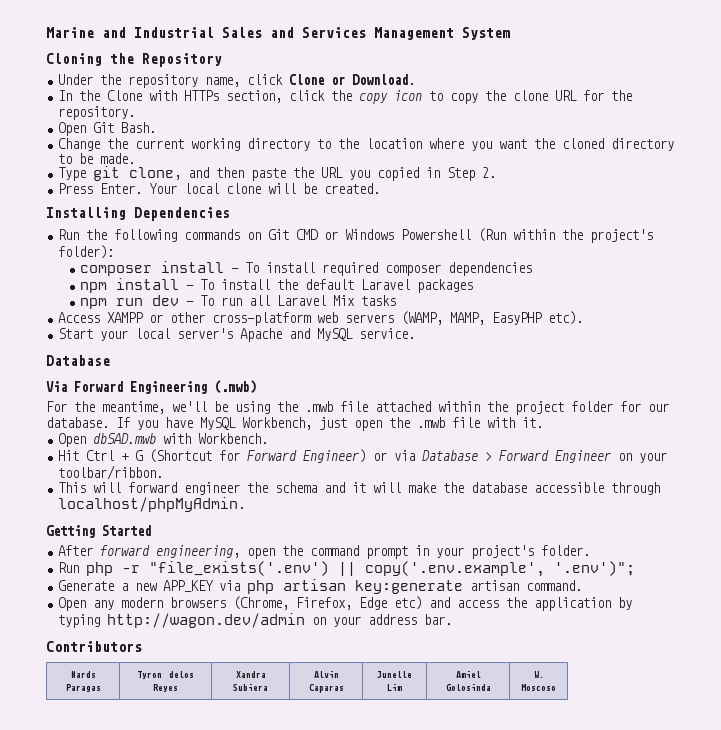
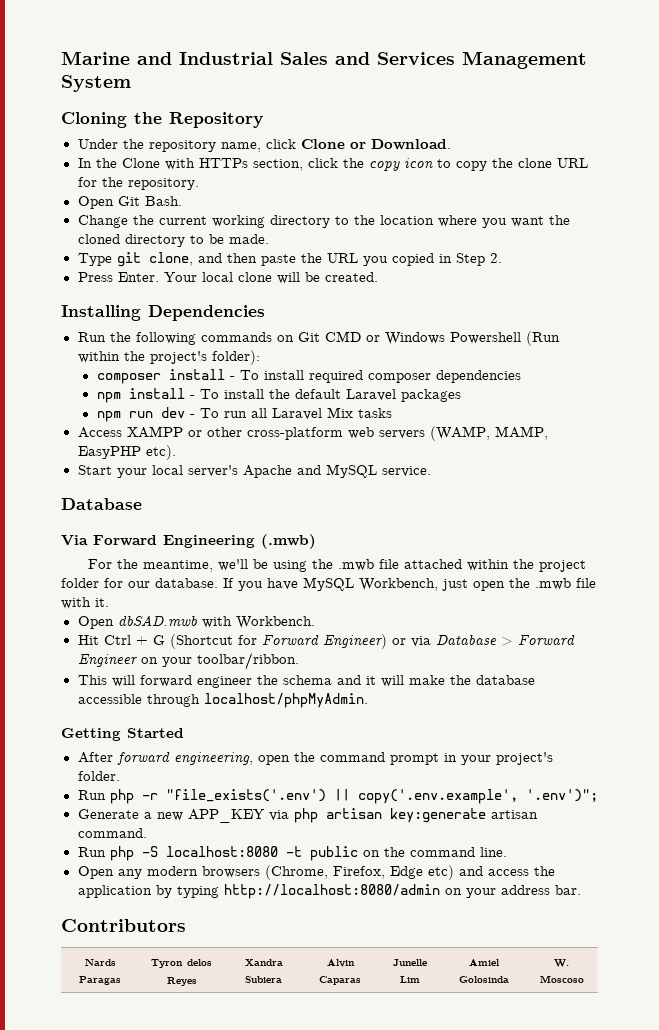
(583, 585) none -> [77,846,507,861] // Run php -S localhost:8080 -t public on the command line.
[107,613,306,628] http://wagon.dev/admin -> [223,884,440,899] http://localhost:8080/admin

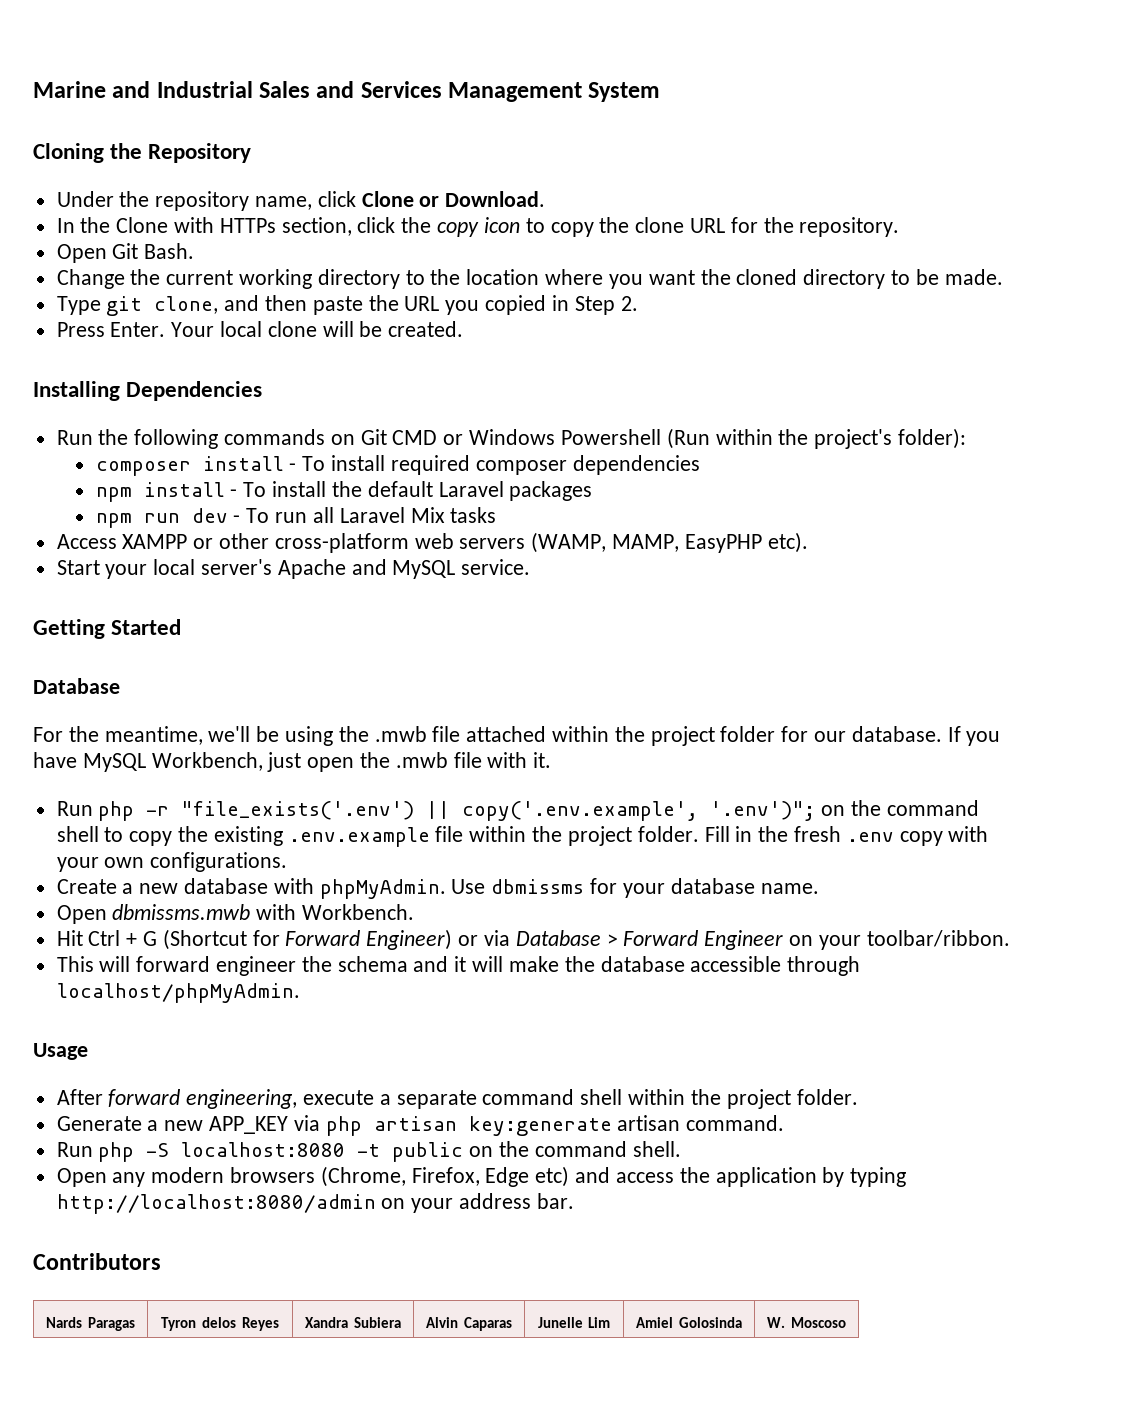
[61,498,142,510] [61,534,316,549] // Database // Via Forward Engineering (.mwb) -> [33,619,182,639] [33,678,120,694] // Getting Started // Database
[77,615,197,629] // Open dbSAD.mwb -> [56,800,979,821] [56,826,989,847] [56,852,288,872] [56,878,819,899] [56,904,251,924] // Run php -r "file_exists('.env') || copy('.env.example', '.env')"; on the command shell to copy the existing .env.example file within the project folder. Fill in the fresh .env copy with your own configurations. // Create a new database with phpMyAdmin. Use dbmissms for your database name. // Open dbmissms.mwb
[61,728,184,741] Getting Started -> [33,1043,88,1060] Usage
[257,752,553,765] [77,771,120,781] [77,789,598,804] open the command prompt in your project's folder. // Run php -r "file_exists('.env') || copy('.env.example', '.env')"; -> [303,1089,858,1109] execute a separate command shell within the project folder.
[479,847,507,857] line. -> [632,1141,681,1157] shell.

